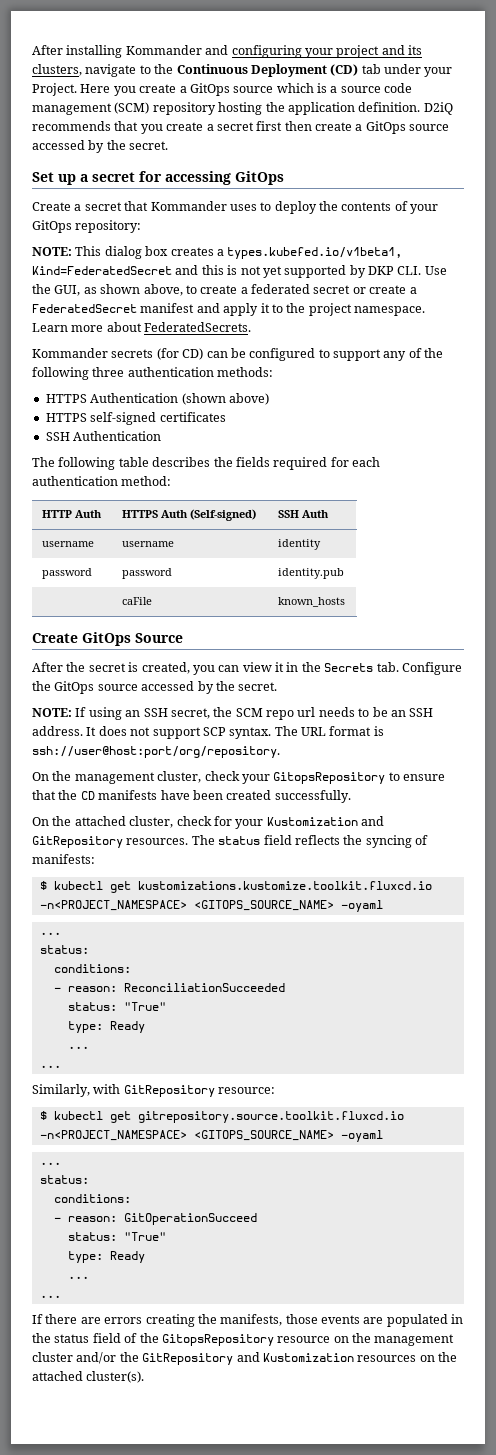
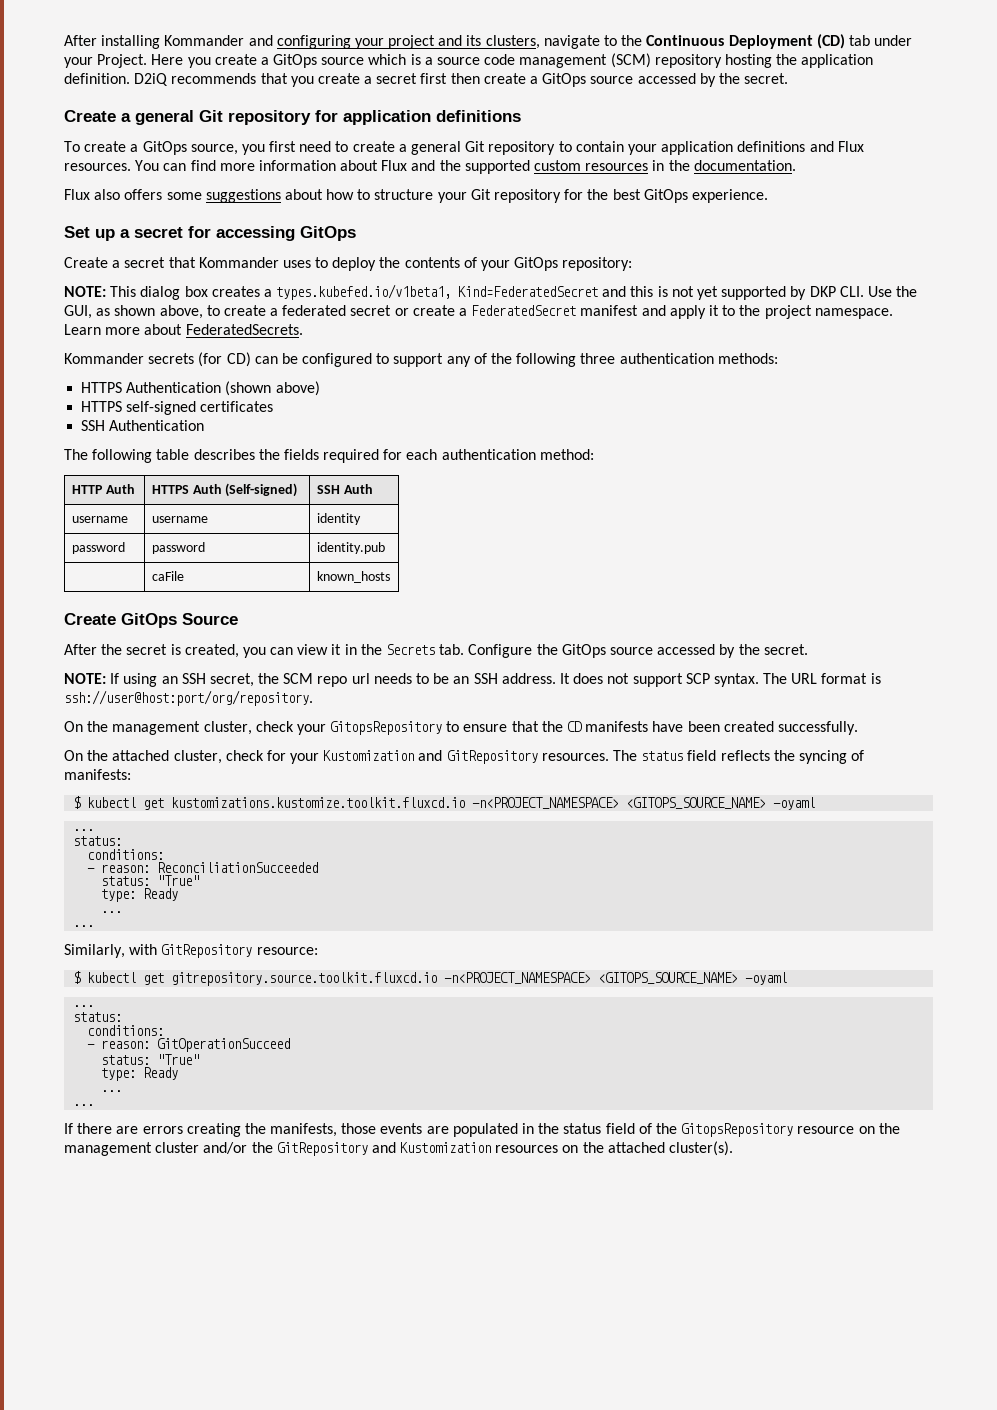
(169, 145) none -> [64,110,521,125] [64,141,864,155] [64,160,796,174] [64,189,768,203] // Create a general Git repository for application definitions // To create a GitOps source, you first need to create a general Git repository to contain your application definitions and Flux resources. You can find more information about Flux and the supported custom resources in the documentation. // Flux also offers some suggestions about how to structure your Git repository for the best GitOps experience.

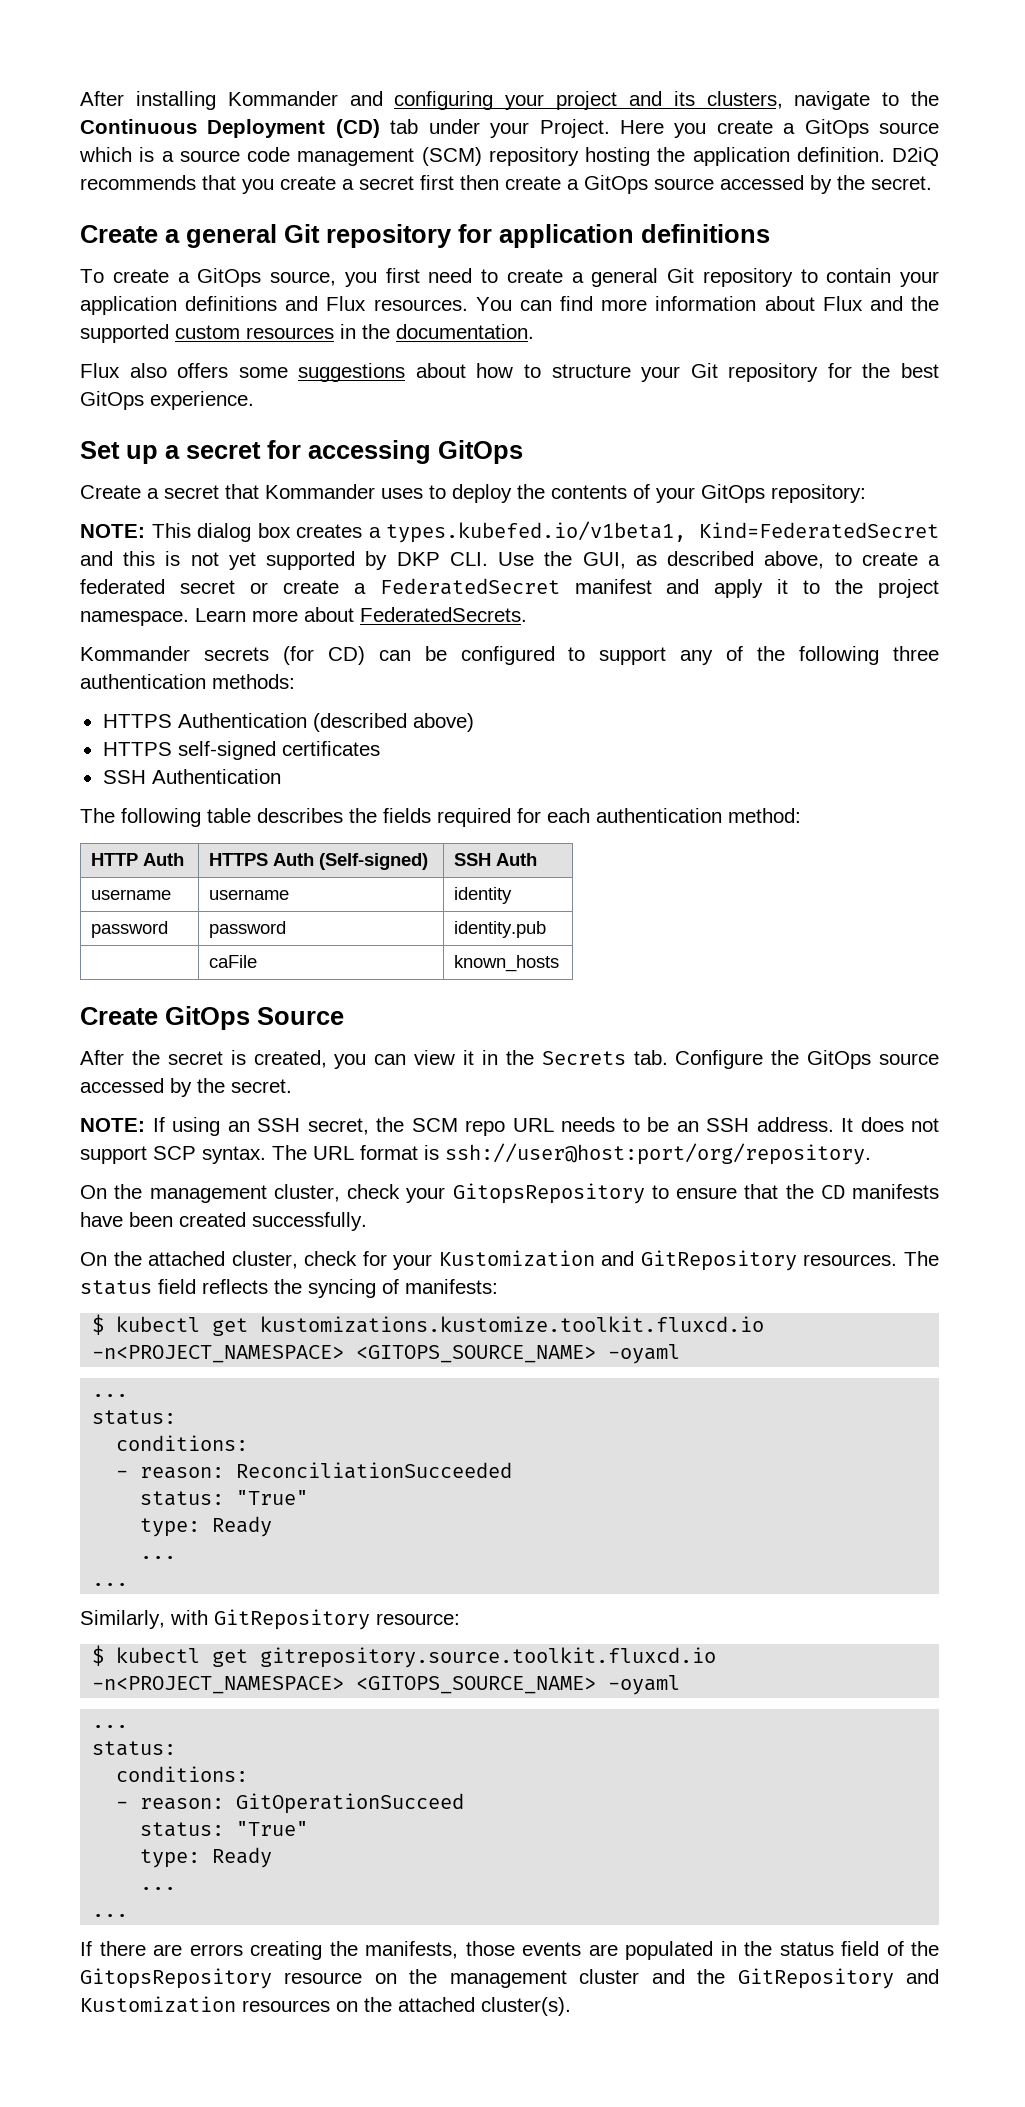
[114,305,156,316] shown -> [667,551,755,566] described
[225,381,272,396] (shown -> [312,713,407,732] (described
[351,673,370,684] url -> [512,1118,554,1132] URL
[203,1142,248,1154] and/or -> [651,1969,685,1984] and

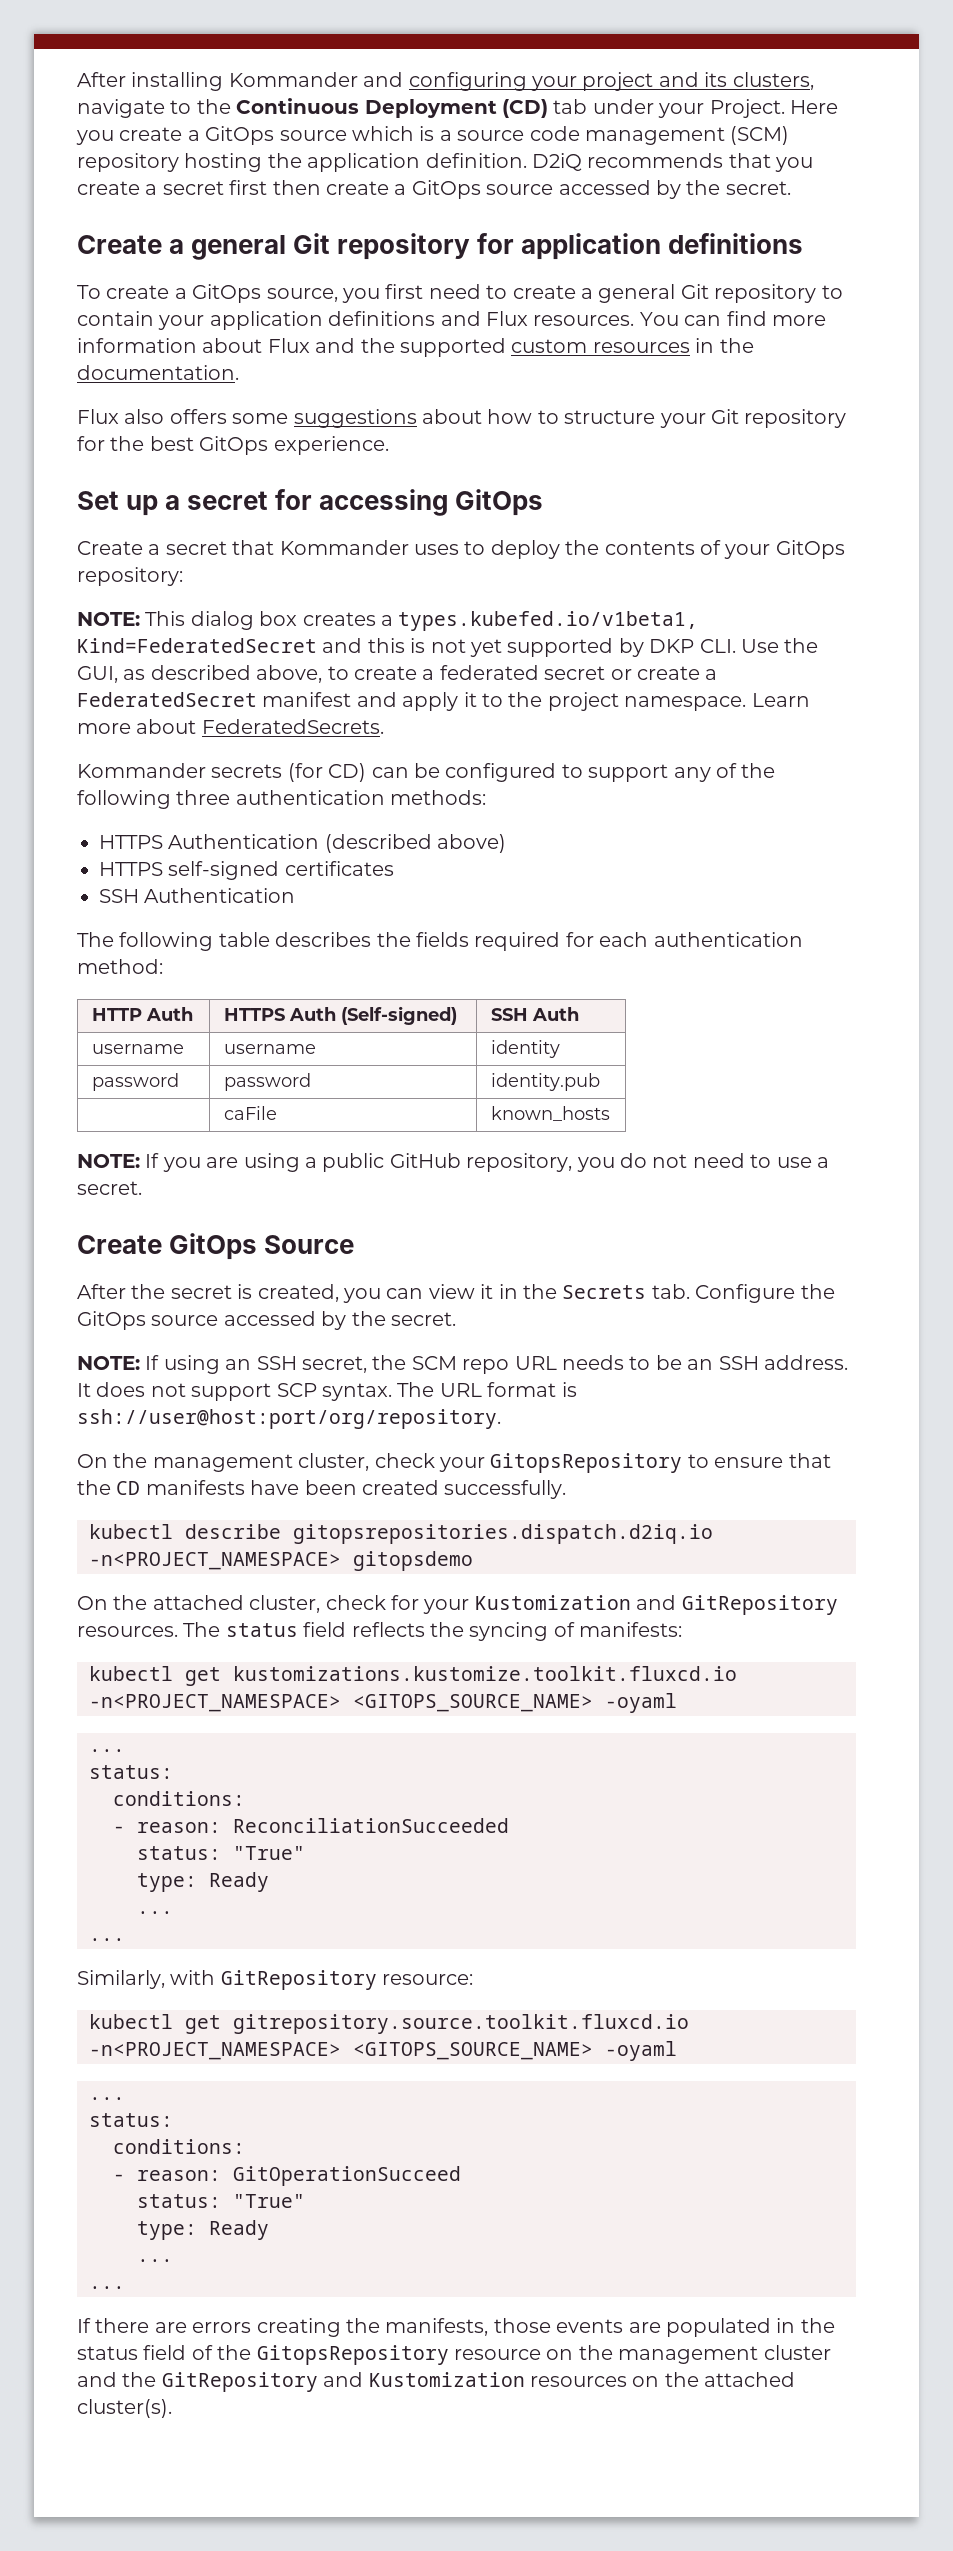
(560, 963) none -> [77,1153,829,1172] [77,1181,142,1195] // NOTE: If you are using a public GitHub repository, you do not need to use a secret.
(367, 1221) none -> [89,1524,713,1544] [89,1551,473,1571] // kubectl describe gitopsrepositories.dispatch.d2iq.io -n<PROJECT_NAMESPACE> gitopsdemo
[92,1314,105,1335] $ -> (683, 1629) none
[92,1645,105,1666] $ -> (474, 1979) none

